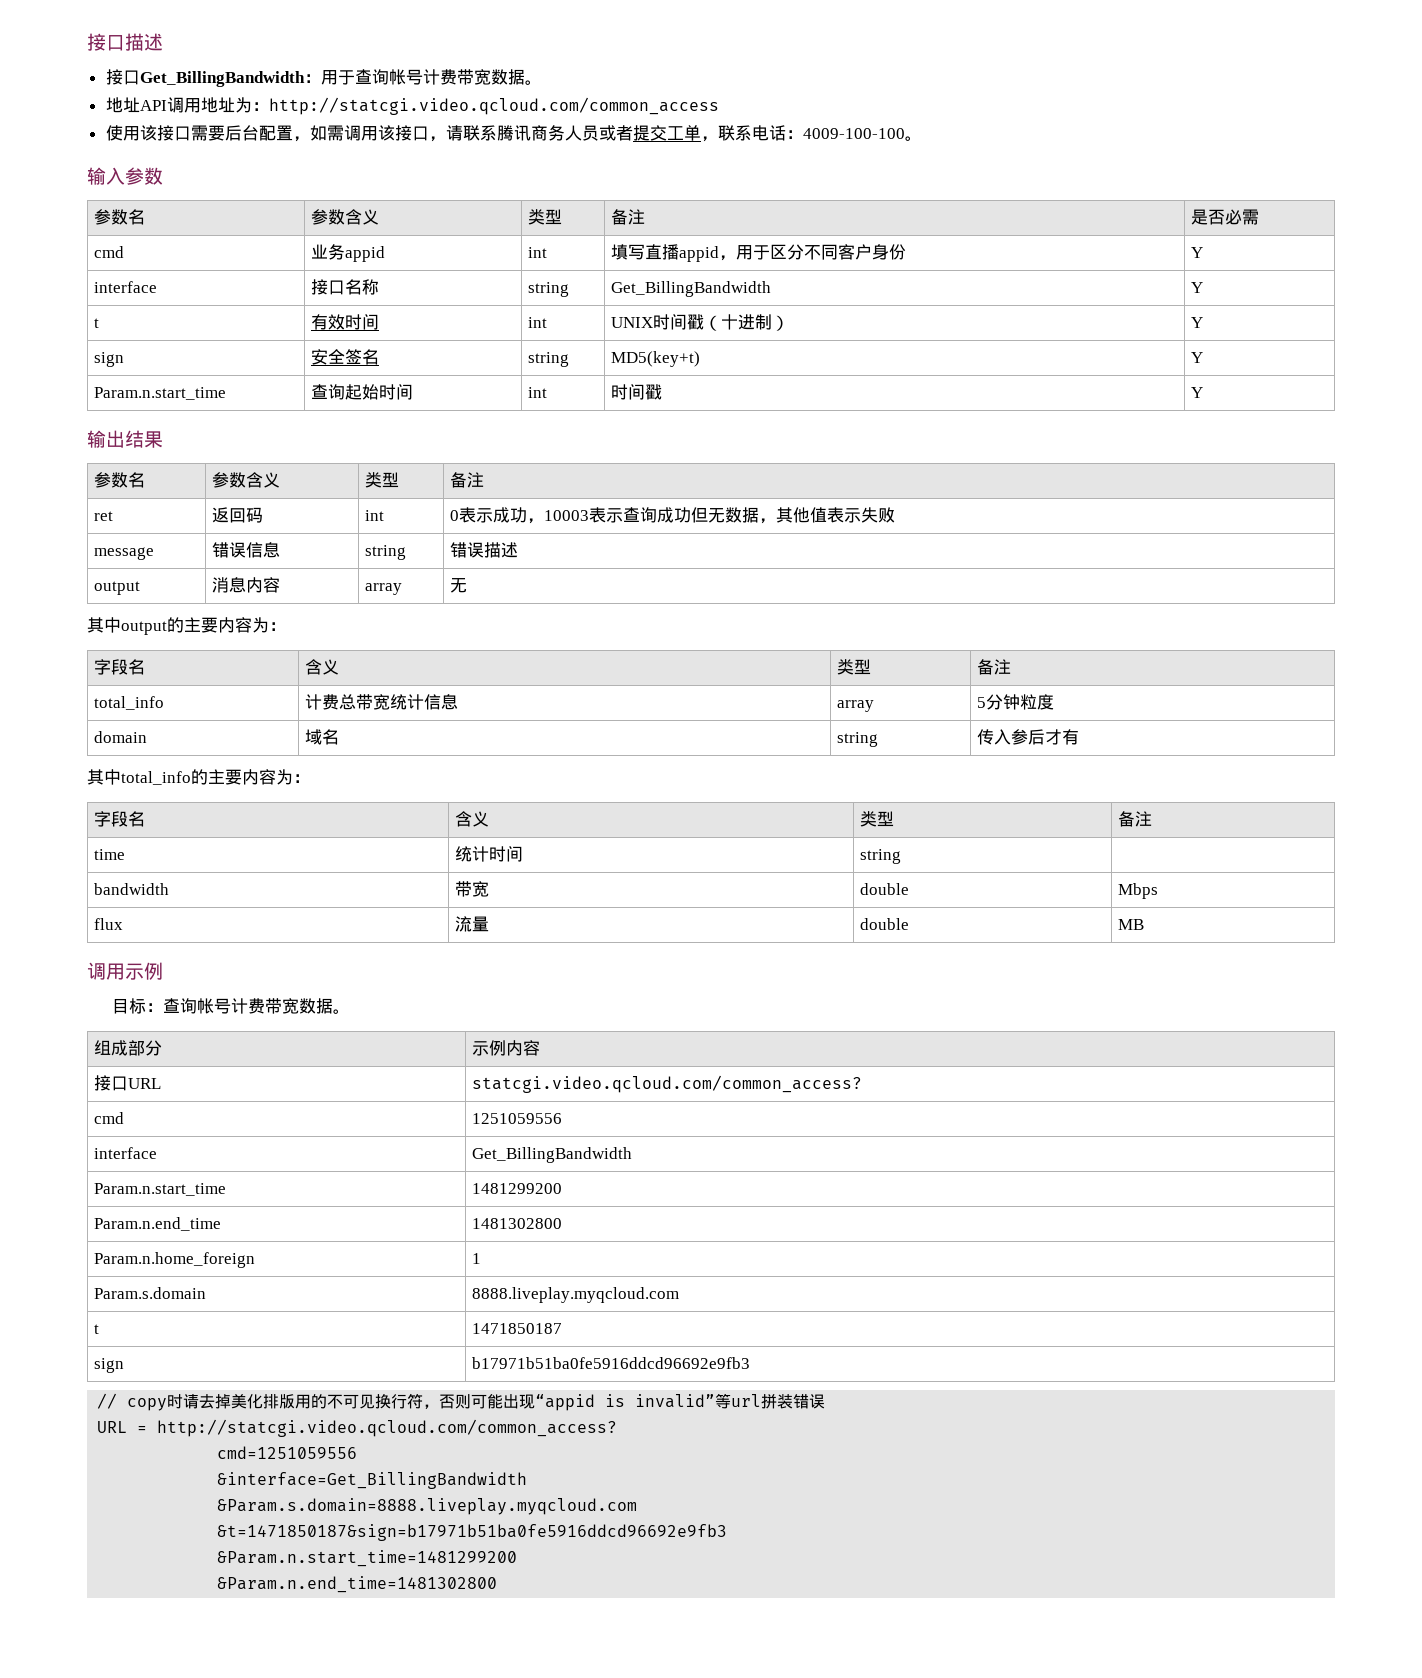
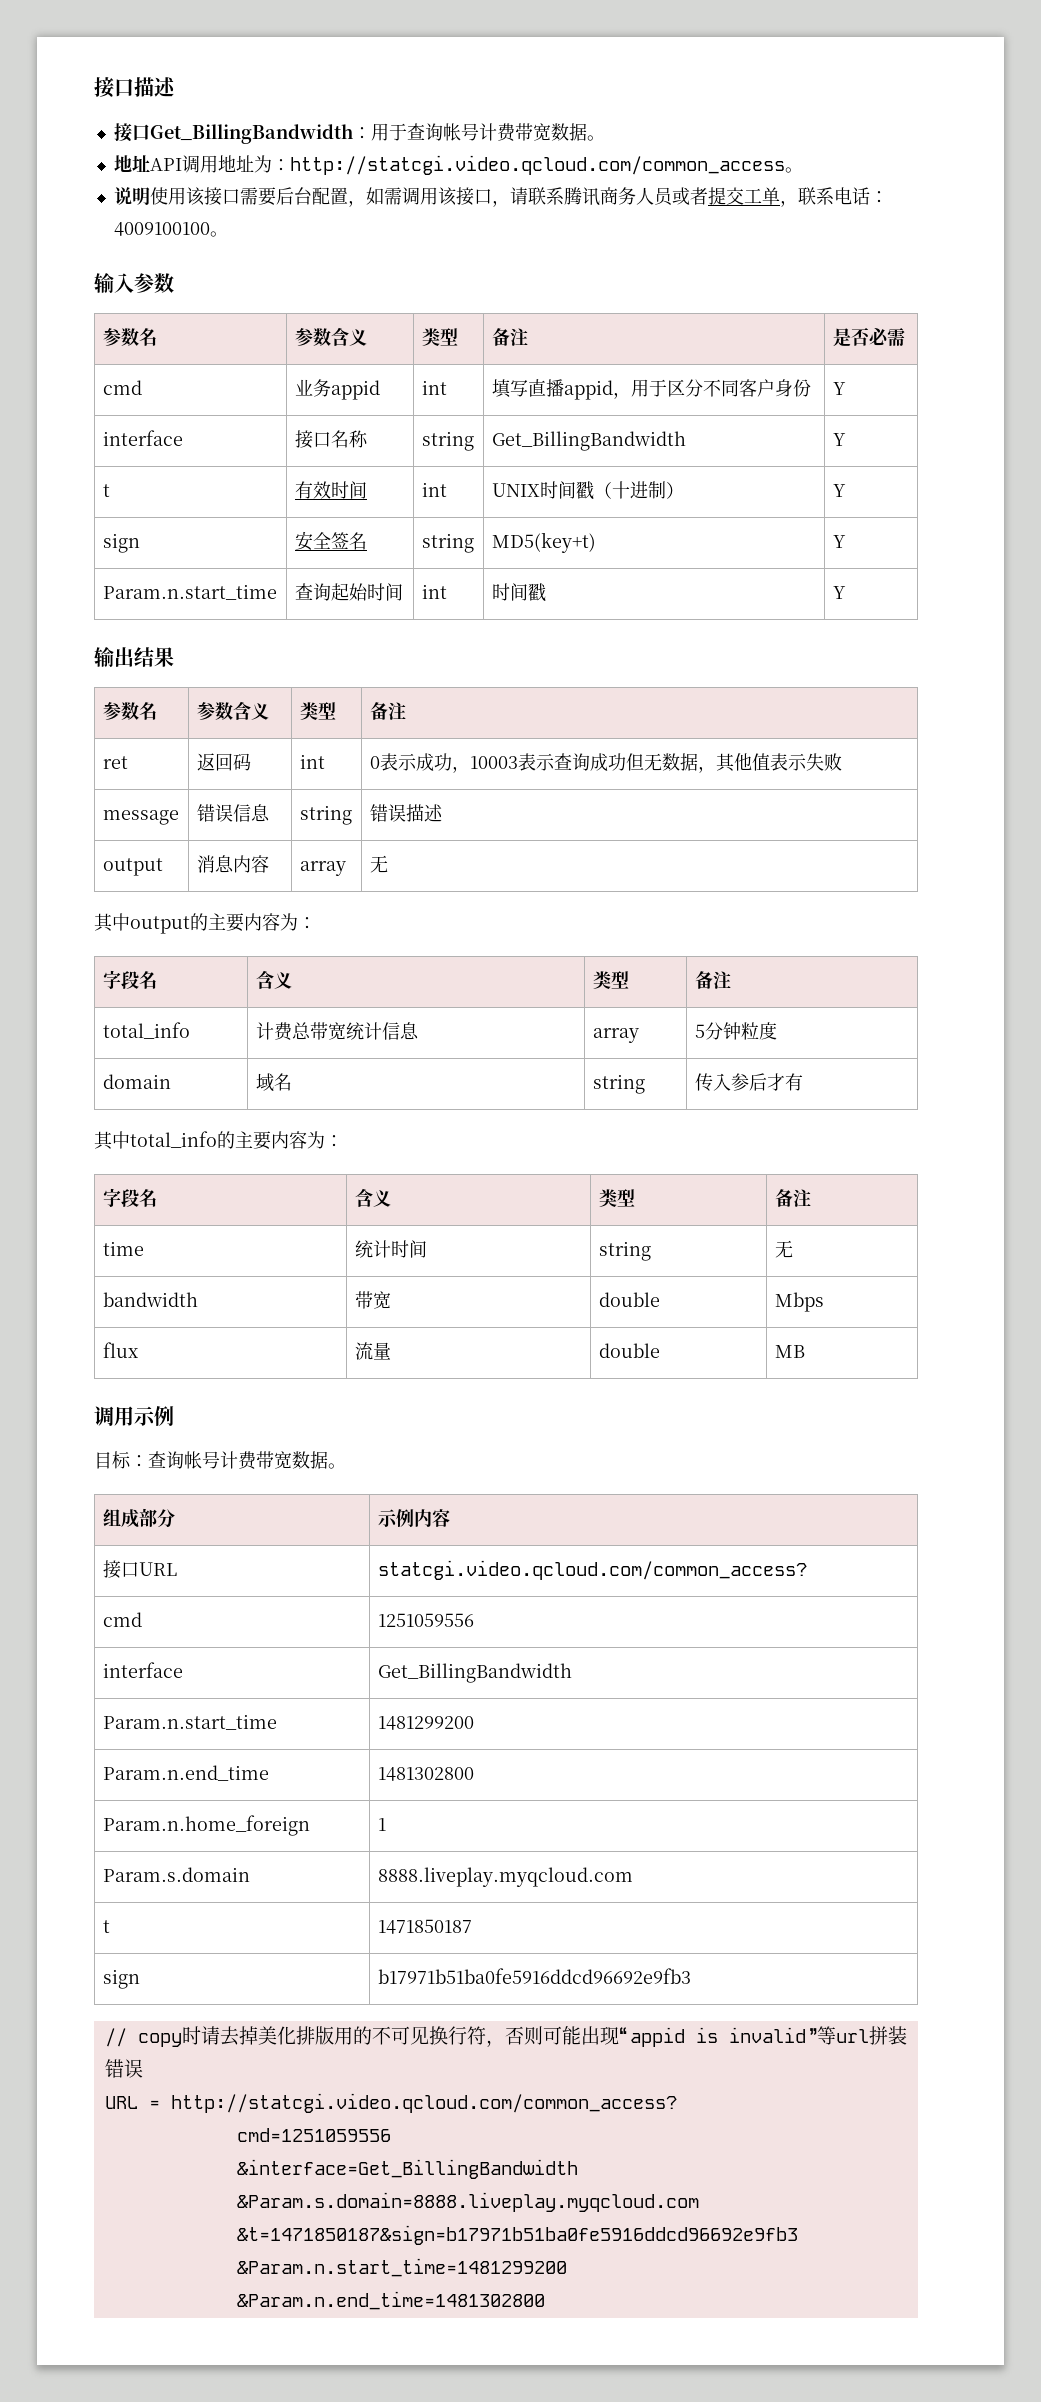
(719, 106) // -> [784,167,803,173] [113,187,150,205] 。 // 说明
[802,128,905,139] 4009-100-100 -> [113,222,210,236] 4009100100
(902, 856) none -> [774,1240,793,1258] 无

